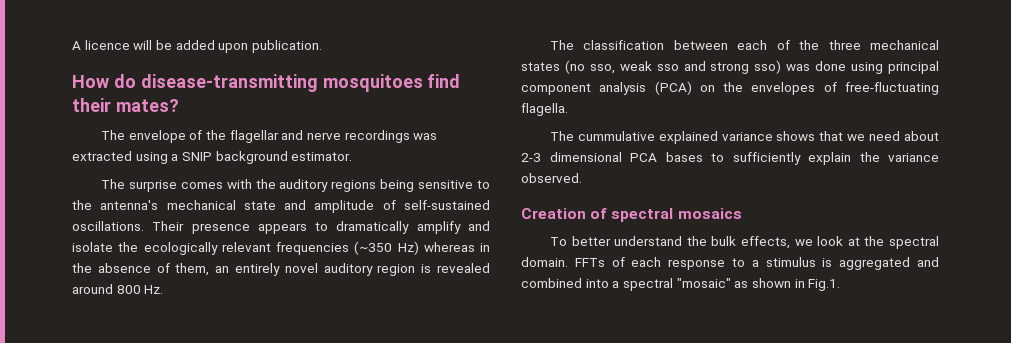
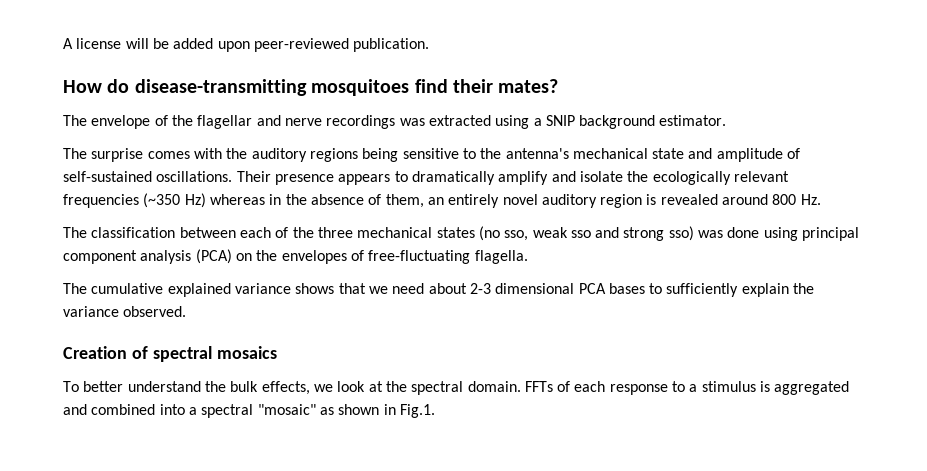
[84,40,130,50] licence -> [76,38,122,49] license
(249, 48) none -> [253,38,349,52] peer-reviewed
[577,131,655,141] cummulative -> [91,283,164,294] cumulative

